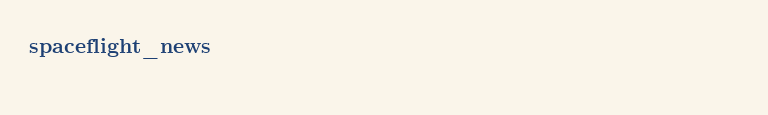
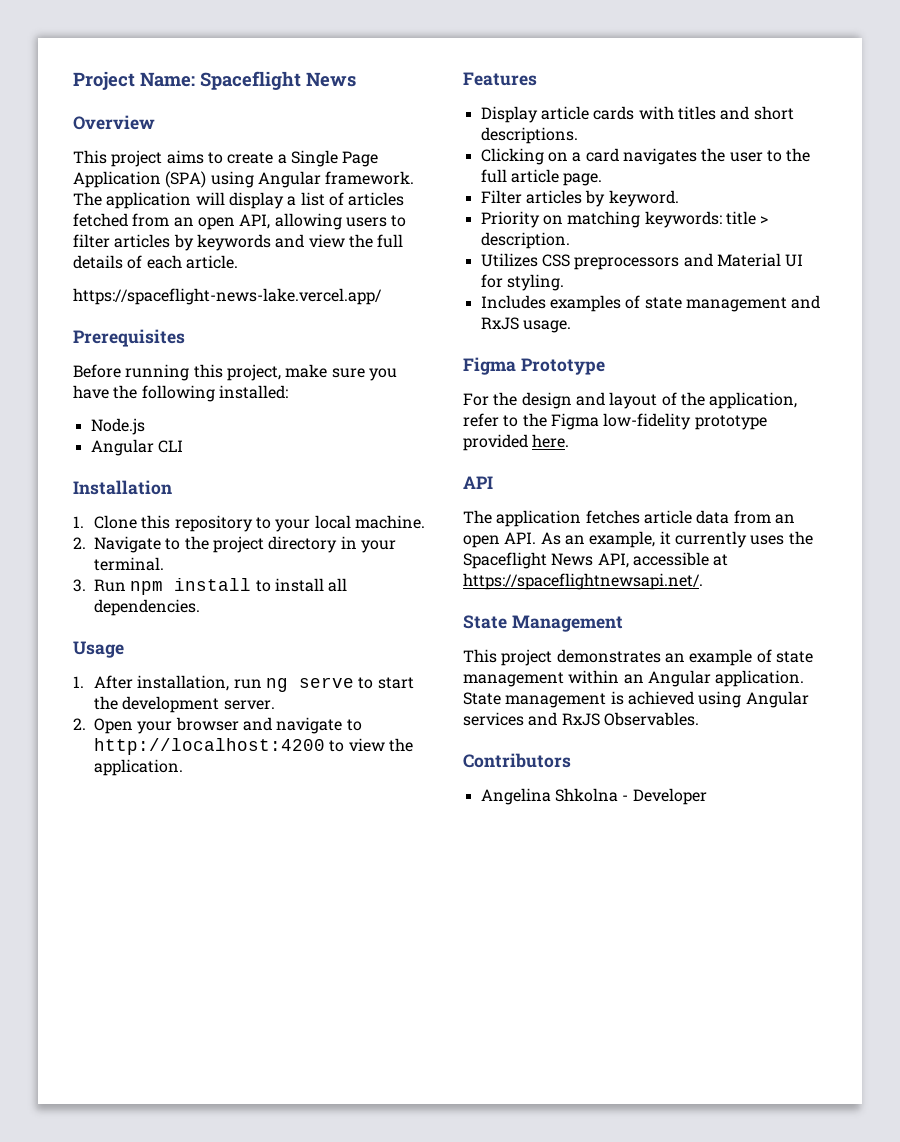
[29,38,211,59] spaceflight_news -> [73,71,356,90] [73,115,155,130] [73,150,379,167] [73,171,415,188] [73,192,405,209] [73,213,407,230] [73,234,404,251] [73,255,238,269] [73,288,382,305] [73,329,185,347] [73,364,397,381] [73,385,288,402] [90,418,145,435] [90,439,183,456] [73,480,172,495] [73,515,425,532] [73,536,396,553] [94,557,165,571] [73,578,348,595] [94,599,201,616] [73,641,124,658] [73,675,414,692] [94,696,275,713] [73,717,362,734] [94,738,413,755] [94,759,184,776] [463,72,537,86] [480,106,794,123] [480,127,578,144] [480,148,811,165] [480,169,603,186] [480,190,679,207] [480,211,769,228] [480,232,570,249] [480,253,804,270] [480,274,564,291] [480,295,821,312] [480,317,571,333] [463,357,605,375] [463,392,798,409] [463,413,767,430] [463,434,570,451] [463,476,493,489] [463,510,795,527] [463,531,813,548] [463,552,729,569] [463,573,703,590] [463,615,623,632] [463,649,813,666] [463,670,805,687] [463,691,809,708] [463,712,699,726] [463,753,571,768] [480,788,707,805] Project Name: Spaceflight News // Overview // This project aims to create a Single Page Application (SPA) using Angular framework. The application will display a list of articles fetched from an open API, allowing users to filter articles by keywords and view the full details of each article. // https://spaceflight-news-lake.vercel.app/ // Prerequisites // Before running this project, make sure you have the following installed: // Node.js // Angular CLI // Installation // 1. Clone this repository to your local machine. // 2. Navigate to the project directory in your terminal. // 3. Run npm install to install all dependencies. // Usage // 1. After installation, run ng serve to start the development server. // 2. Open your browser and navigate to http://localhost:4200 to view the application. // Features // Display article cards with titles and short descriptions. // Clicking on a card navigates the user to the full article page. // Filter articles by keyword. // Priority on matching keywords: title > description. // Utilizes CSS preprocessors and Material UI for styling. // Includes examples of state management and RxJS usage. // Figma Prototype // For the design and layout of the application, refer to the Figma low-fidelity prototype provided here. // API // The application fetches article data from an open API. As an example, it currently uses the Spaceflight News API, accessible at https://spaceflightnewsapi.net/. // State Management // This project demonstrates an example of state management within an Angular application. State management is achieved using Angular services and RxJS Observables. // Contributors // Angelina Shkolna - Developer

